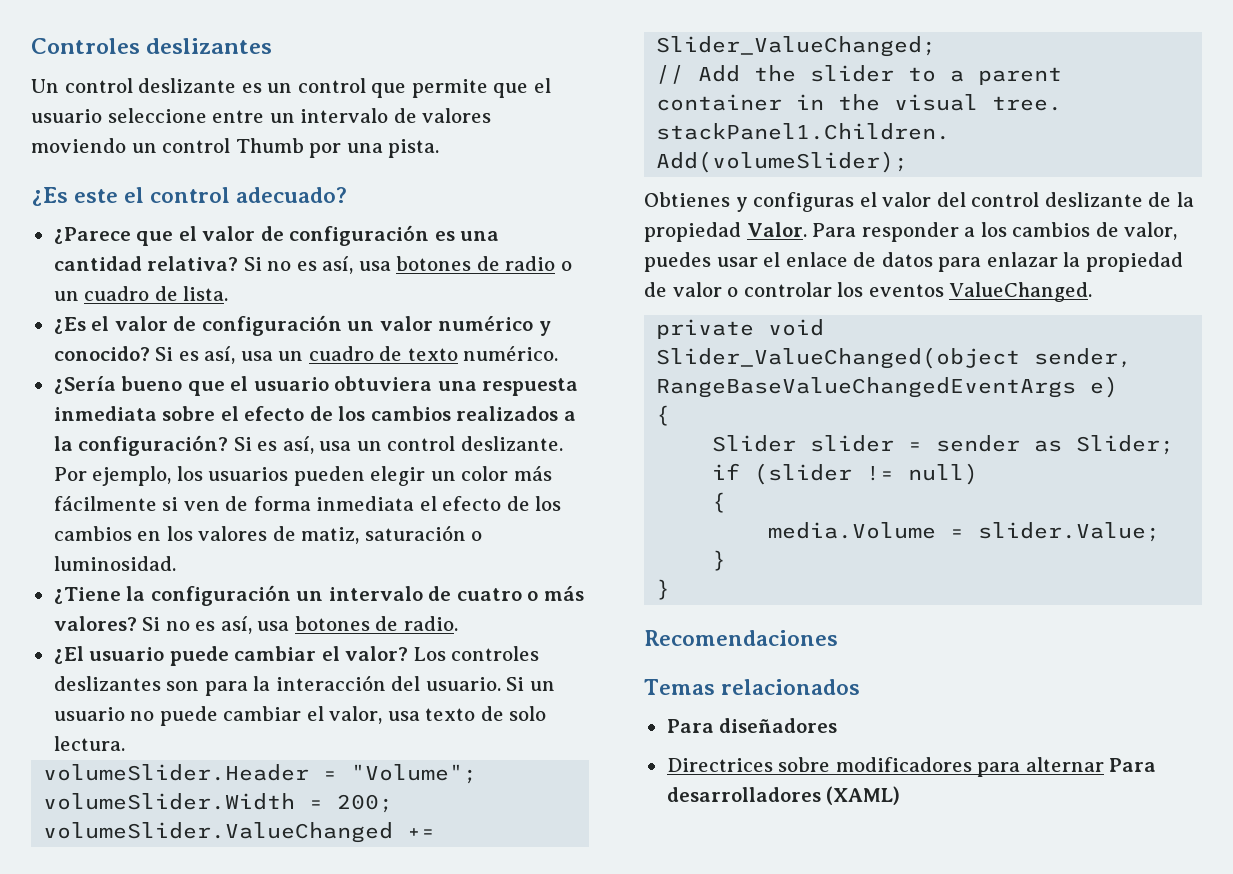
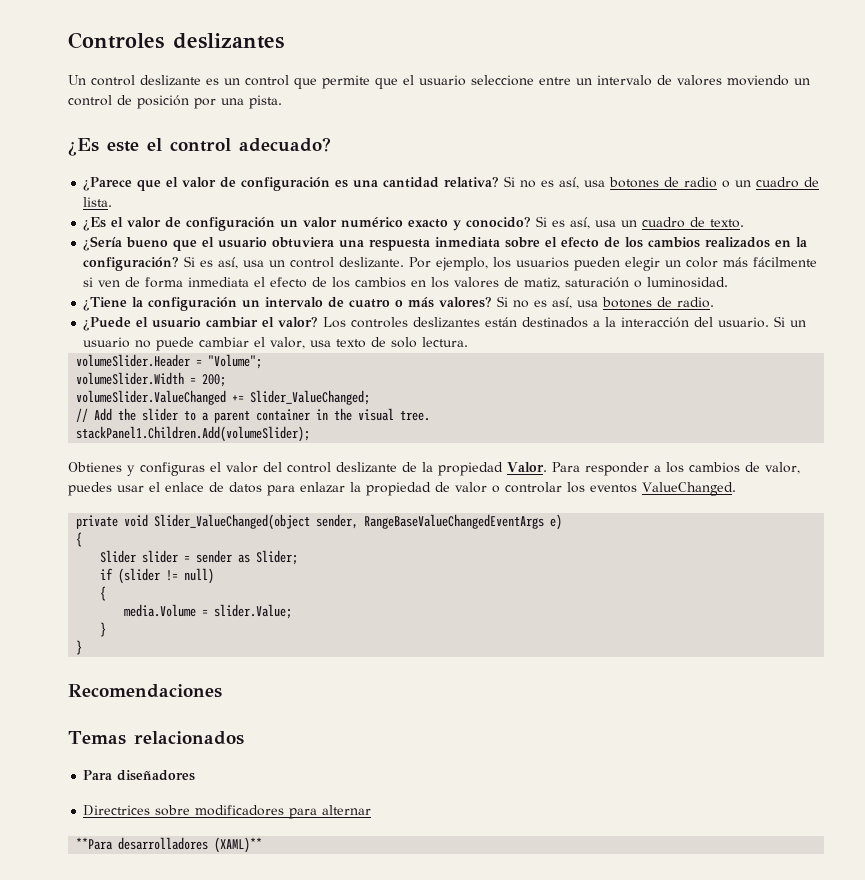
[235,138,304,153] Thumb -> [117,95,189,109] de posición
(534, 323) none -> [408,219,449,228] exacto
[407,346,559,361] texto numérico. -> [710,219,745,228] texto.
[563,411,576,421] a -> [775,240,792,247] en
[53,646,229,666] ¿El usuario puede -> [83,317,202,331] ¿Puede el usuario
[166,681,248,696] son para -> [485,317,601,328] están destinados a
[1109,758,1157,772] [666,786,901,805] Para desarrolladores (XAML) -> [76,837,263,853] // **Para desarrolladores (XAML)**

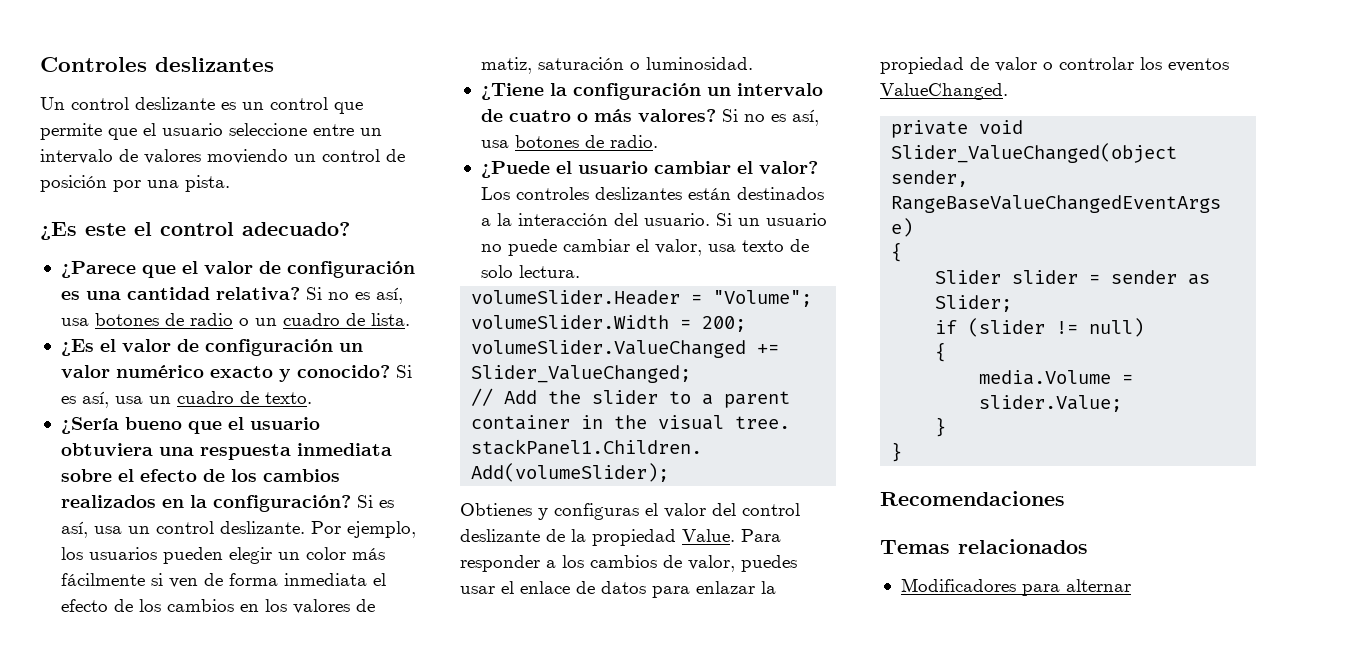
[507,462,547,472] Valor. -> [682,529,735,542] Value.
[83,770,196,781] [83,805,285,816] Para diseñadores // Directrices sobre modificadores -> [900,578,1016,592] Modificadores
[76,837,263,853] // **Para desarrolladores (XAML)** -> (1131, 585) none

